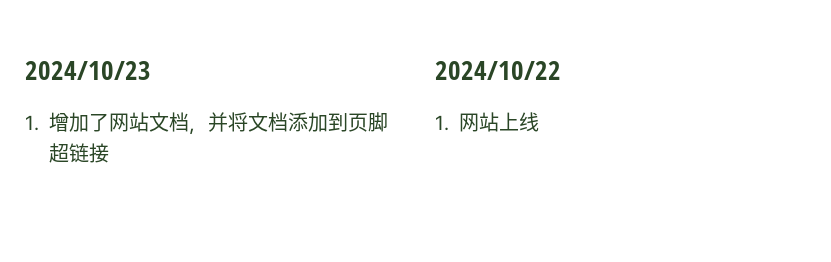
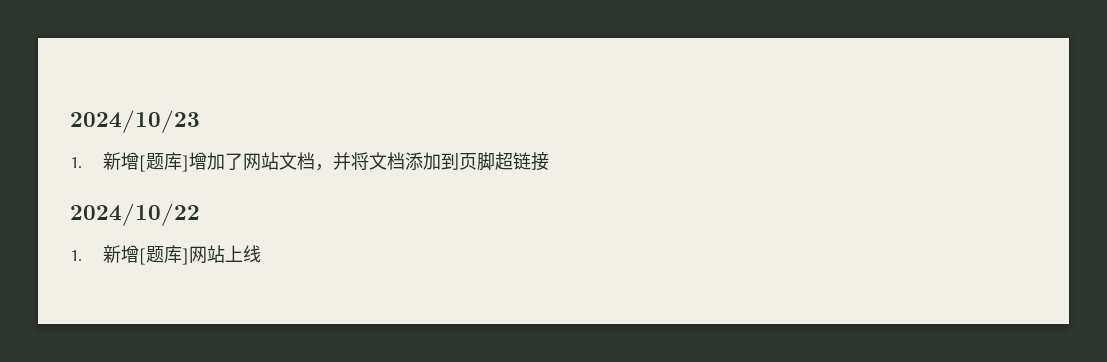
(39, 123) none -> [102,152,189,172] 新增[题库]
(449, 123) none -> [102,245,189,265] 新增[题库]

